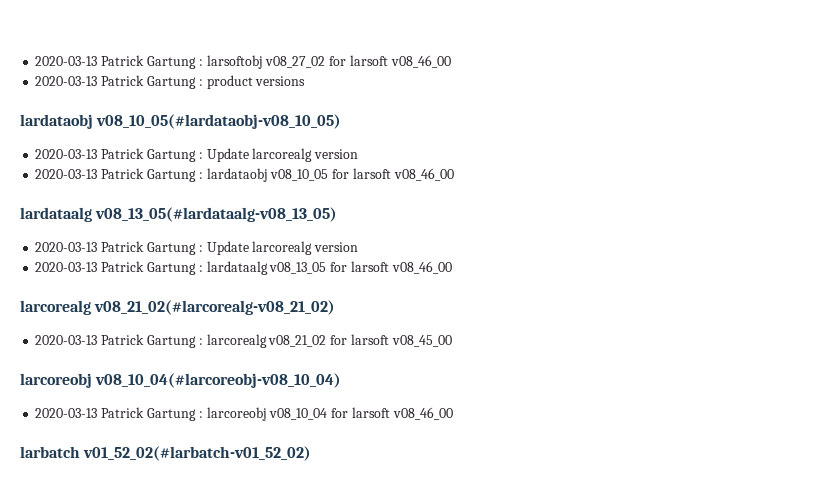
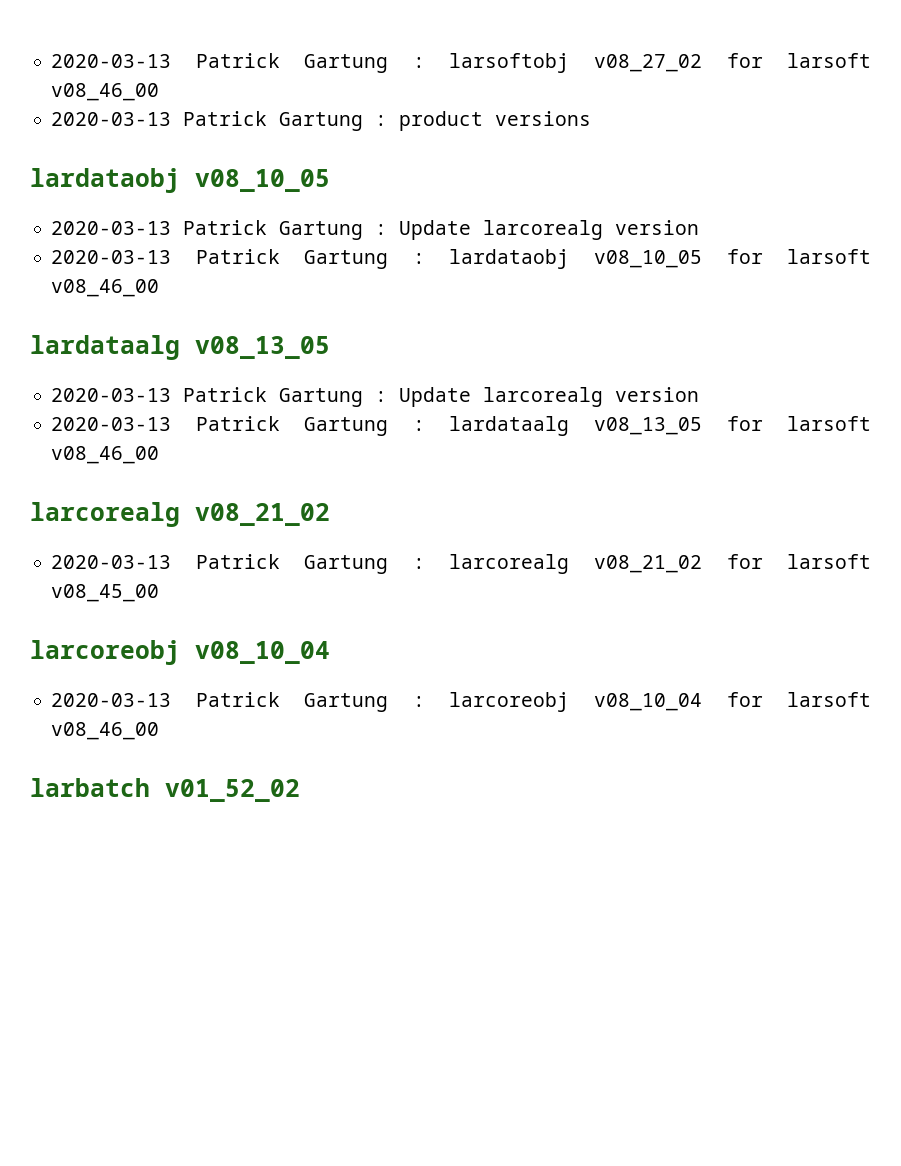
[96,114,342,129] v08_10_05(#lardataobj-v08_10_05) -> [195,169,330,192] v08_10_05
[95,207,338,222] v08_13_05(#lardataalg-v08_13_05) -> [195,336,330,359] v08_13_05
[94,300,336,315] v08_21_02(#larcorealg-v08_21_02) -> [195,503,330,526] v08_21_02
[95,373,342,388] v08_10_04(#larcoreobj-v08_10_04) -> [195,641,330,664] v08_10_04
[83,446,312,461] v01_52_02(#larbatch-v01_52_02) -> [165,779,300,802] v01_52_02

